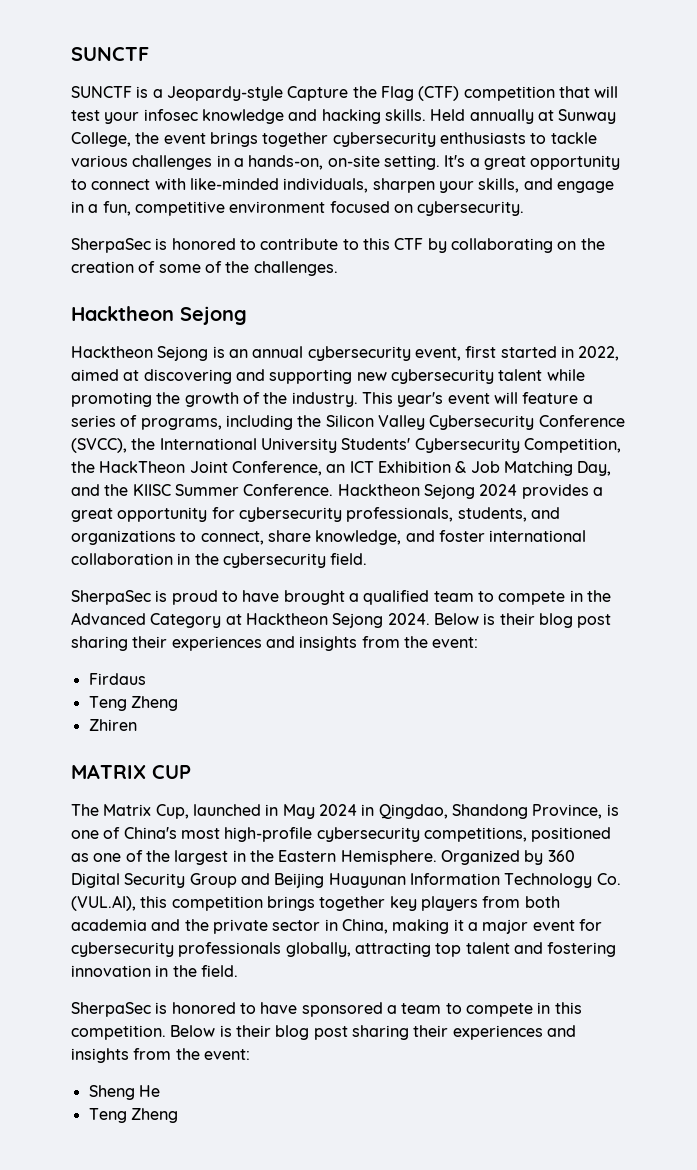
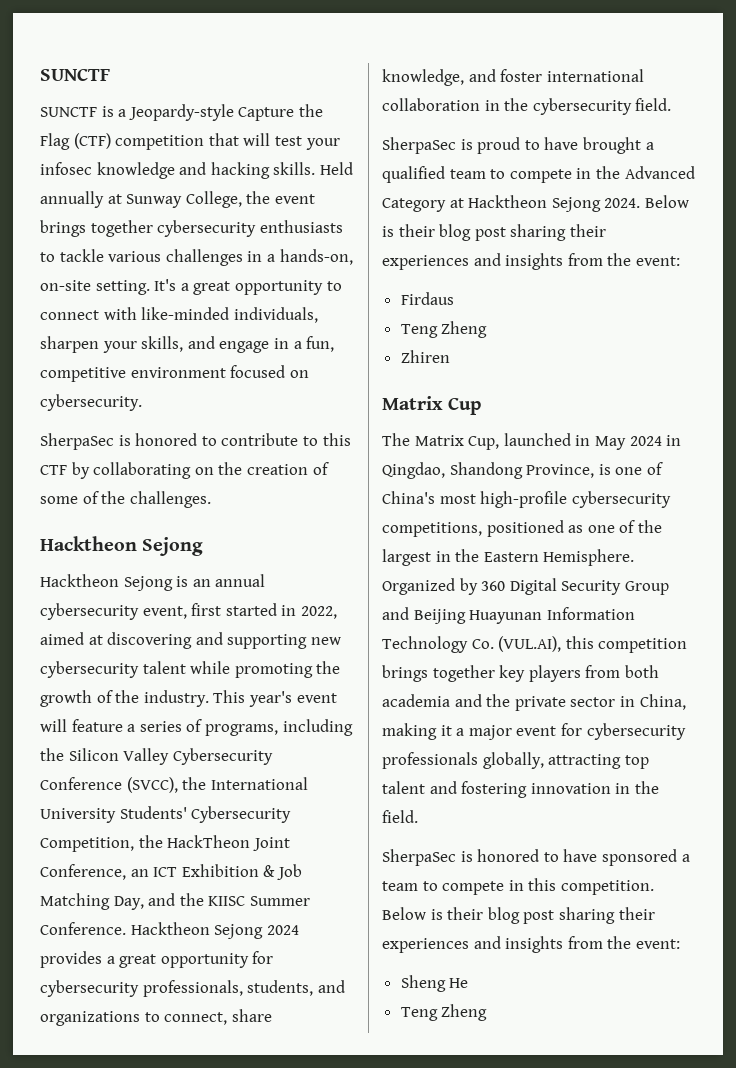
[71,764,191,779] MATRIX CUP -> [382,396,482,415] Matrix Cup

